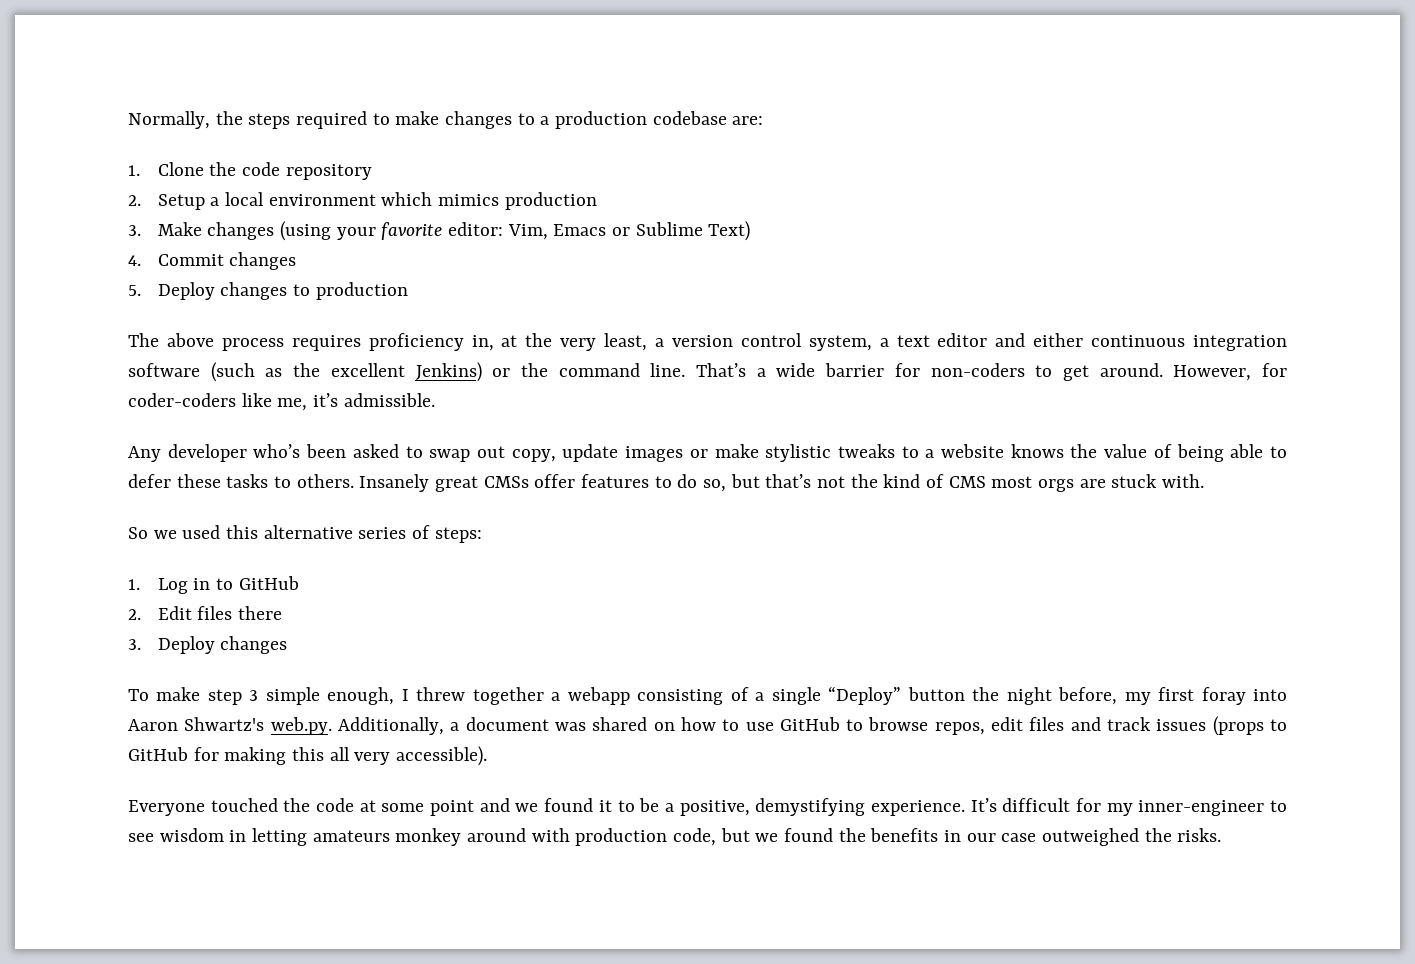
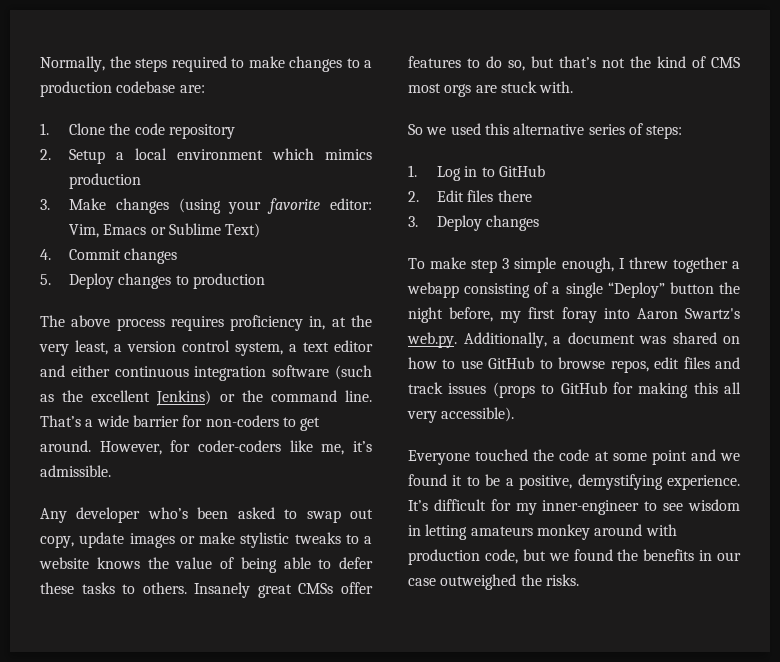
[184,717,265,731] Shwartz's -> [685,308,740,320] Swartz's

